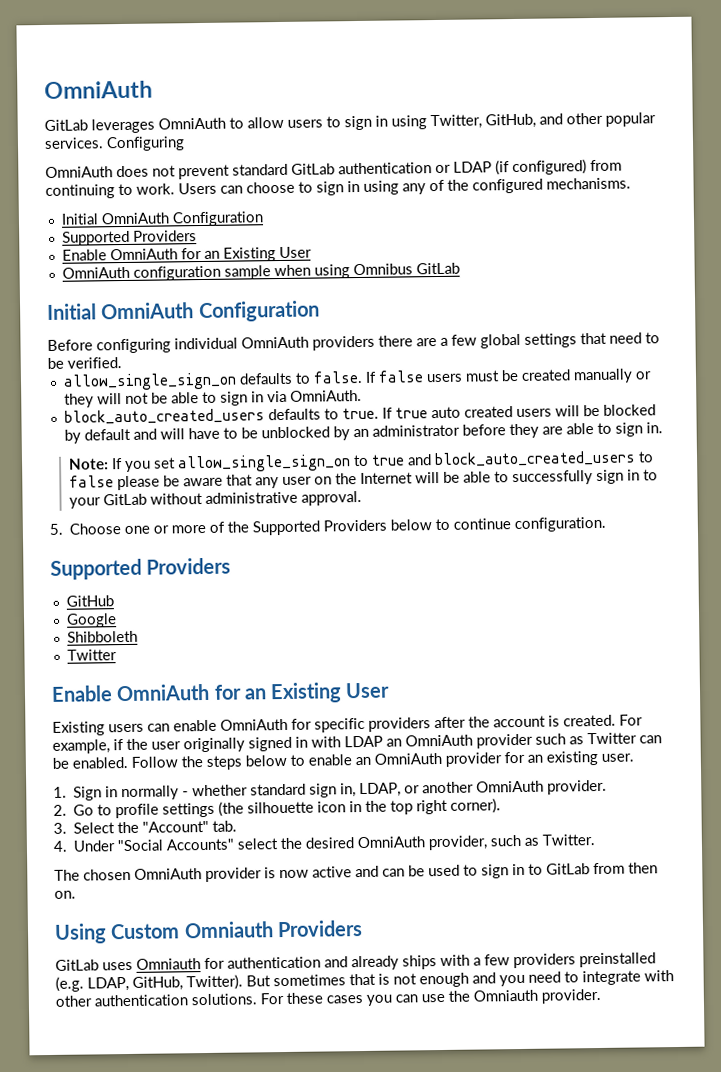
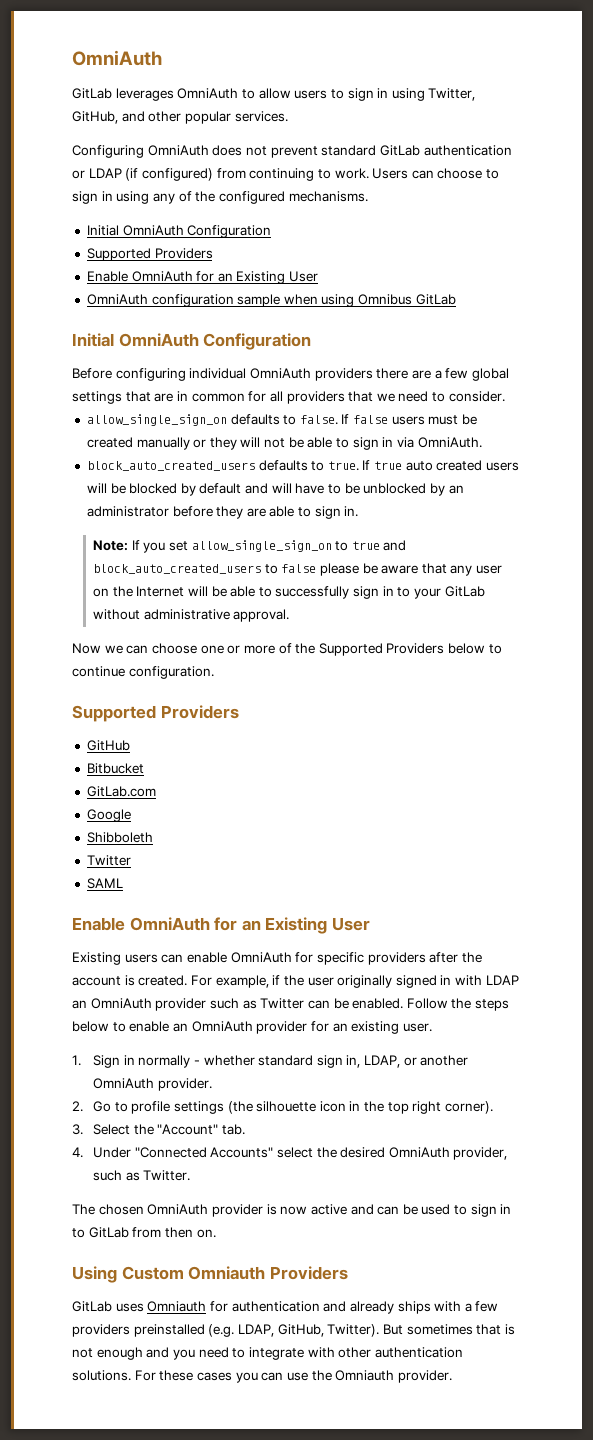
(104, 143) none -> (288, 116) //
(185, 144) // -> (144, 151) none
[609,332,660,344] [47,357,122,369] need to be verified. -> [154,391,505,404] are in common for all providers that we need to consider.
[49,523,122,535] 5. Choose -> [72,643,197,654] Now we can choose
(114, 601) none -> [86,763,144,774] [86,786,156,797] // Bitbucket // GitLab.com
(117, 655) none -> [86,878,123,889] // SAML
[117,839,164,852] "Social -> [134,1147,207,1158] "Connected

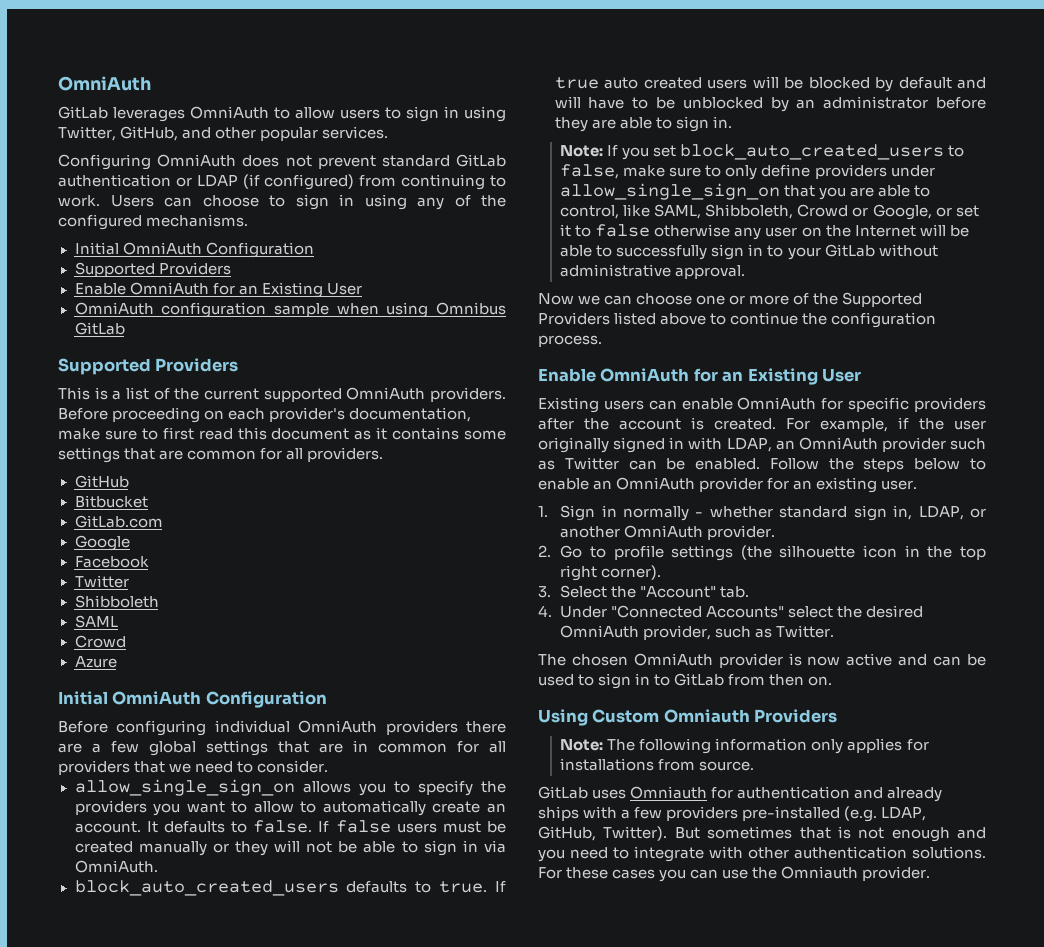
(456, 299) none -> [58,358,239,375] [58,387,507,402] [58,407,472,423] [58,427,506,440] [58,447,384,463] [74,475,129,488] [74,495,148,508] [74,515,163,528] [74,535,130,551] [74,556,149,568] [74,575,129,588] [74,595,159,608] [74,615,118,628] [74,635,126,648] [74,656,117,668] // Supported Providers // This is a list of the current supported OmniAuth providers. Before proceeding on each provider's documentation, make sure to first read this document as it contains some settings that are common for all providers. // GitHub // Bitbucket // GitLab.com // Google // Facebook // Twitter // Shibboleth // SAML // Crowd // Azure
(227, 420) none -> [302,780,507,796] [74,800,506,816] [74,821,158,833] allows you to specify the providers you want to allow to automatically create an account. It
[191,540,407,552] [92,563,447,576] allow_single_sign_on to true and block_auto_created_users to false please be aware that -> [680,144,965,160] [560,164,935,180] [560,183,931,200] [560,204,979,220] [560,224,731,237] block_auto_created_users to false, make sure to only define providers under allow_single_sign_on that you are able to control, like SAML, Shibboleth, Crowd or Google, or set it to false otherwise
[448,643,502,654] [72,666,214,679] [72,705,239,722] [86,740,130,751] [86,763,144,774] [86,786,156,797] [86,809,131,822] [86,832,153,843] [86,855,131,866] [86,878,123,889] below to continue configuration. // Supported Providers // GitHub // Bitbucket // GitLab.com // Google // Shibboleth // Twitter // SAML -> [614,312,937,328] [538,335,602,347] listed above to continue the configuration process.
[485,975,519,985] LDAP -> [726,438,772,452] LDAP,
(348, 1273) none -> [560,738,929,754] [560,758,755,771] // Note: The following information only applies for installations from source.
[133,1324,205,1337] preinstalled -> [742,806,841,821] pre-installed

